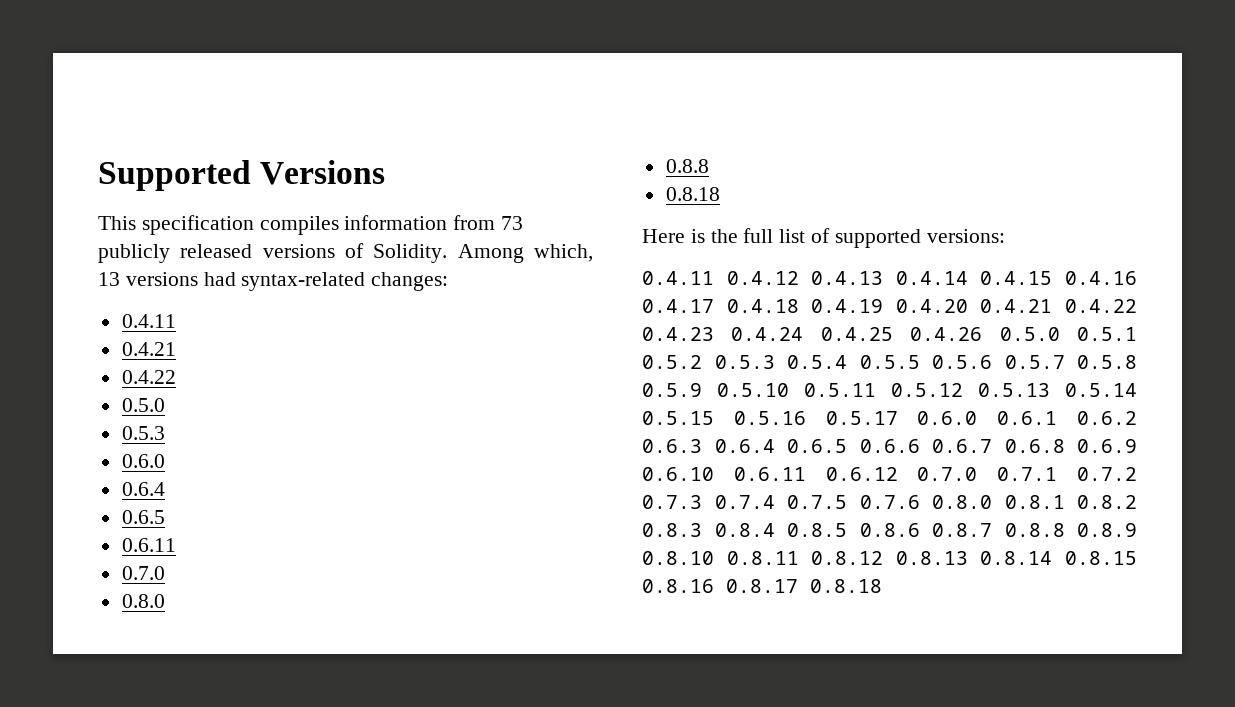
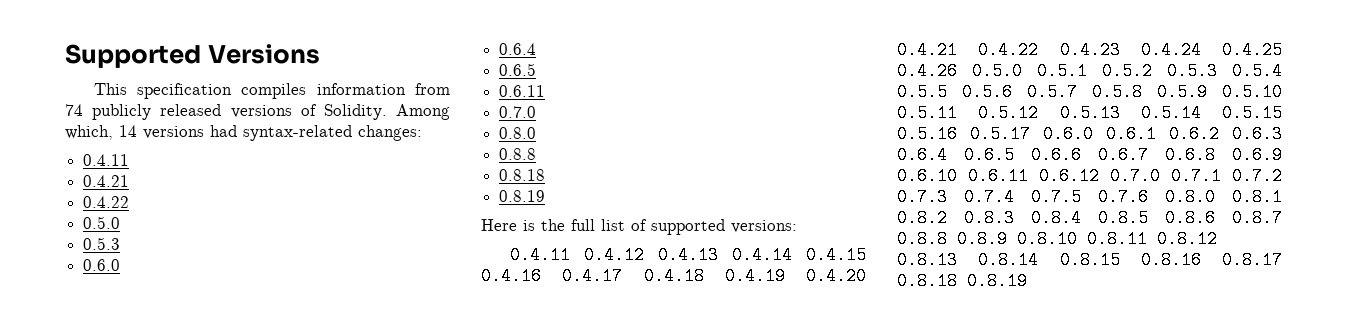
[501,216,524,230] 73 -> [65,104,83,116] 74
[98,272,120,286] 13 -> [119,125,137,137] 14
(720, 194) none -> [499,190,546,202] // 0.8.19
(882, 586) none -> [967,272,1027,290] 0.8.19

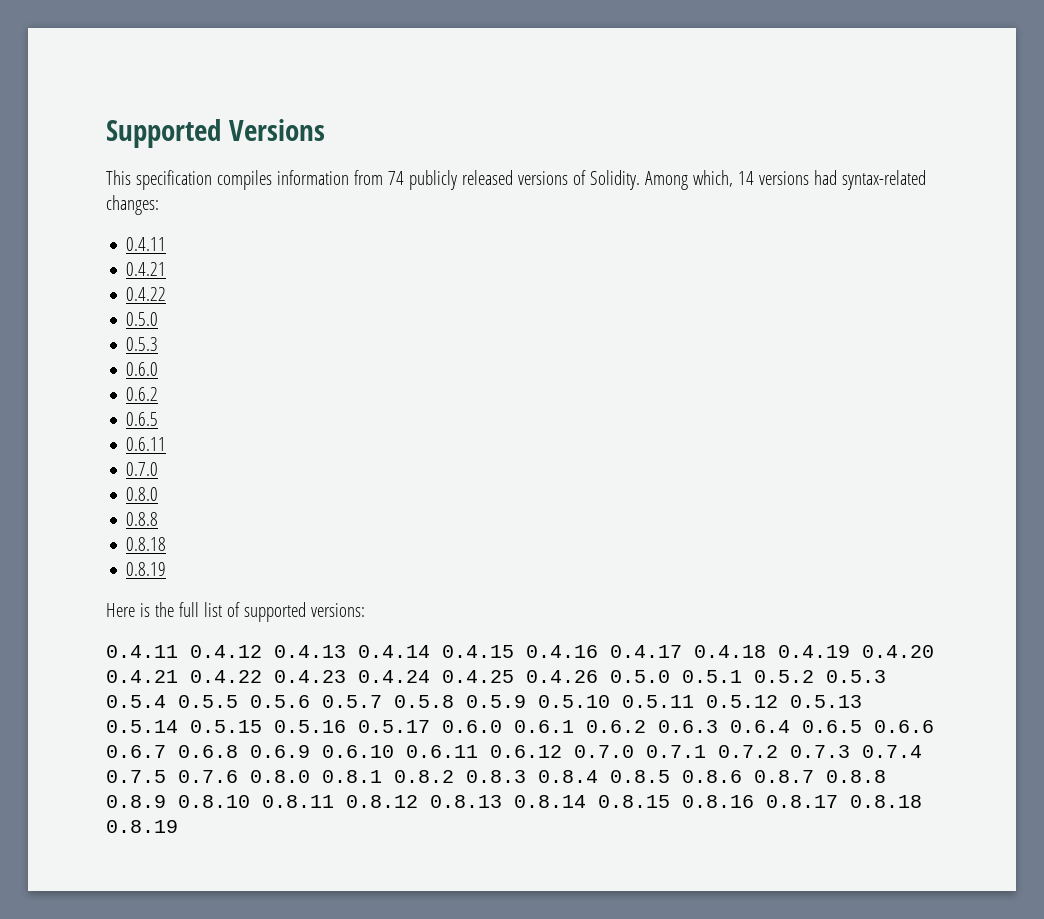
[499,43,537,55] 0.6.4 -> [126,387,159,401] 0.6.2

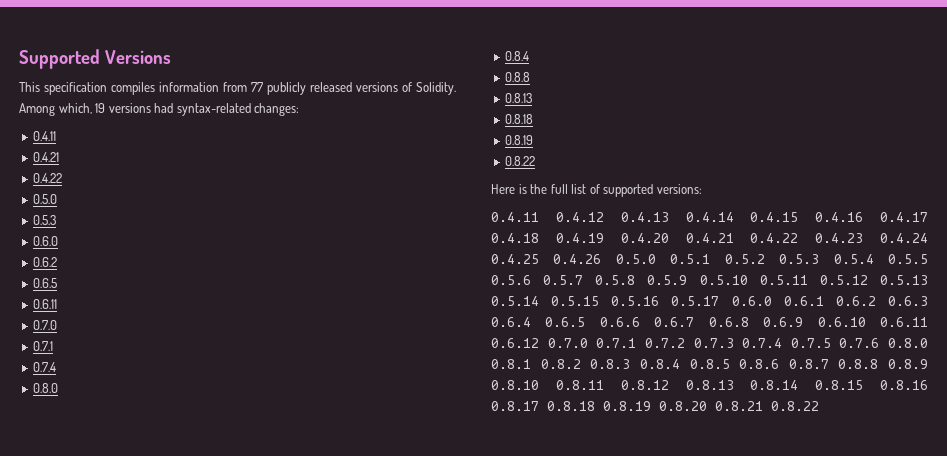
[387,171,404,185] 74 -> [251,82,263,92] 77
[737,171,754,185] 14 -> [95,103,106,113] 19
[126,487,159,501] [126,512,159,526] // 0.8.0 // 0.8.8 -> [33,341,54,351] [33,362,57,372] [33,383,59,393] [505,51,530,61] [505,72,531,82] [505,93,533,103] // 0.7.1 // 0.7.4 // 0.8.0 // 0.8.4 // 0.8.8 // 0.8.13
(167, 569) none -> [505,156,536,166] // 0.8.22
(178, 826) none -> [659,401,819,411] 0.8.20 0.8.21 0.8.22

